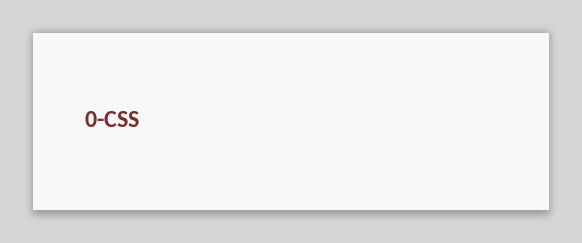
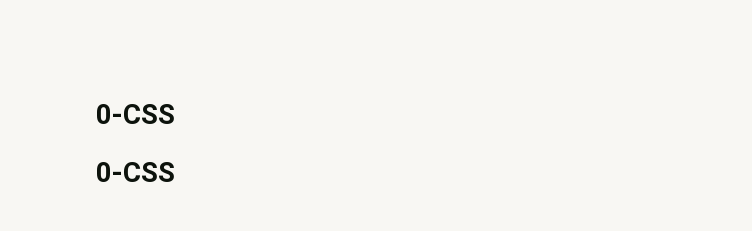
[85,111,139,127] 0-CSS -> [96,104,175,124] [96,162,175,182] 0-CSS // 0-CSS

